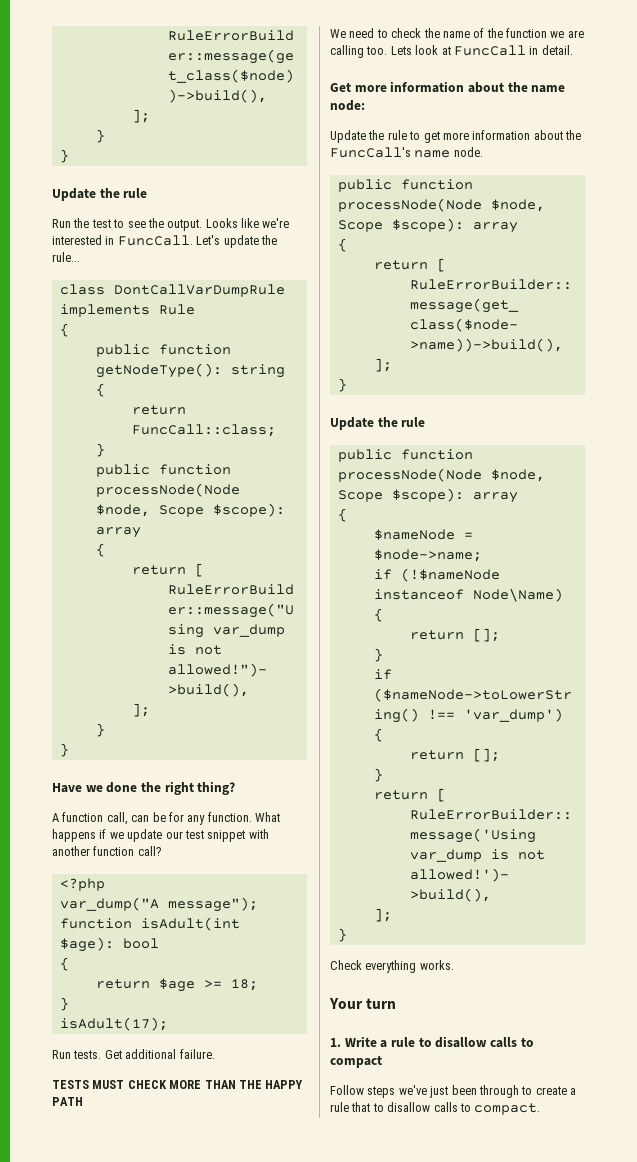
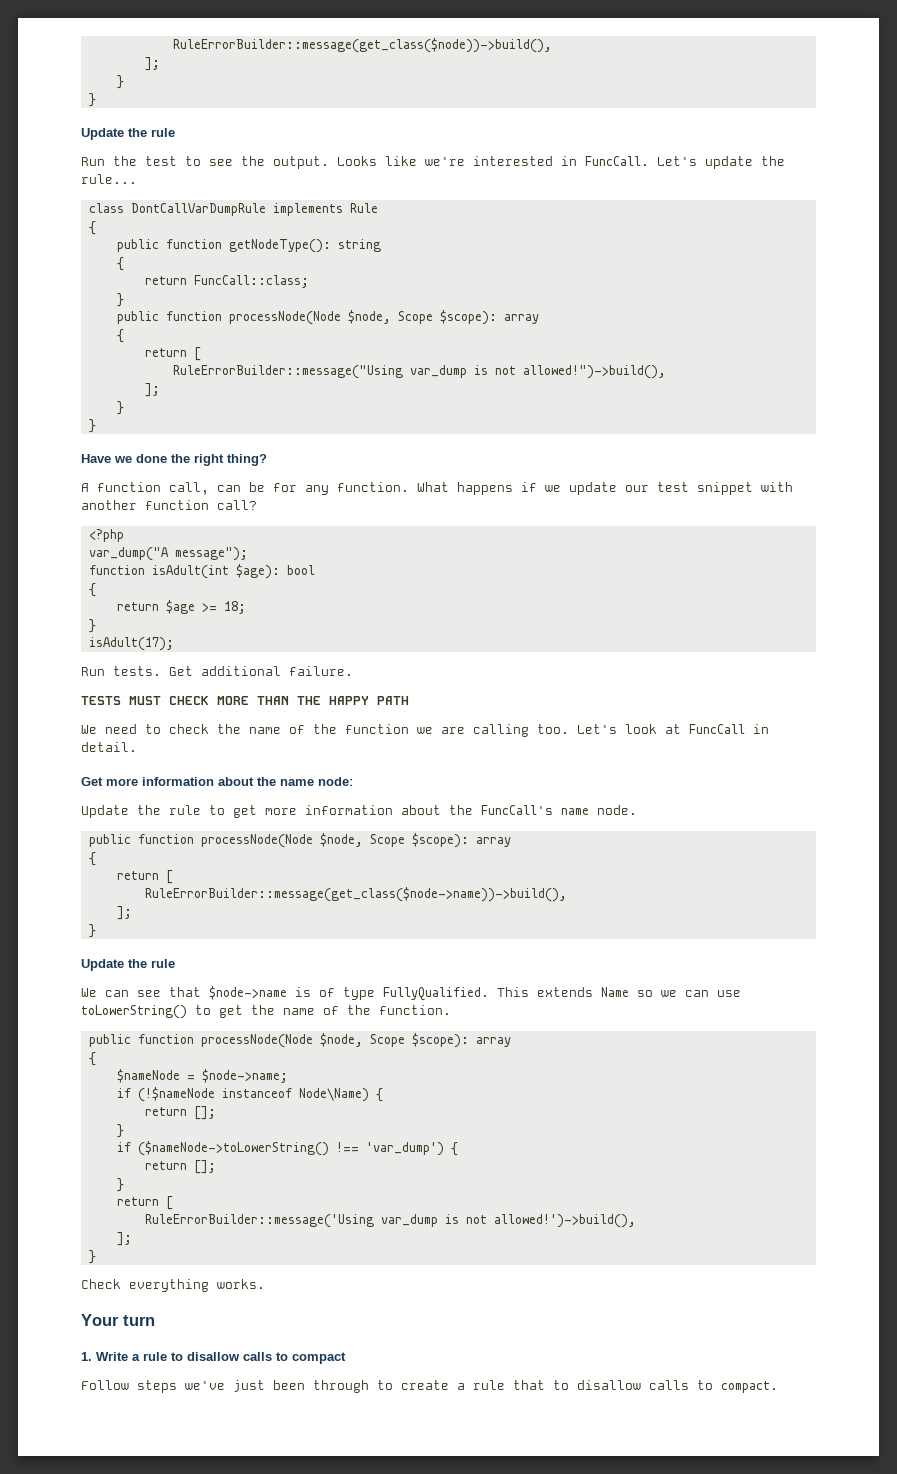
[390,46,412,55] Lets -> [577,724,617,734] Let's
(426, 422) none -> [81,986,741,1001] [81,1005,451,1019] // We can see that $node->name is of type FullyQualified. This extends Name so we can use toLowerString() to get the name of the function.

